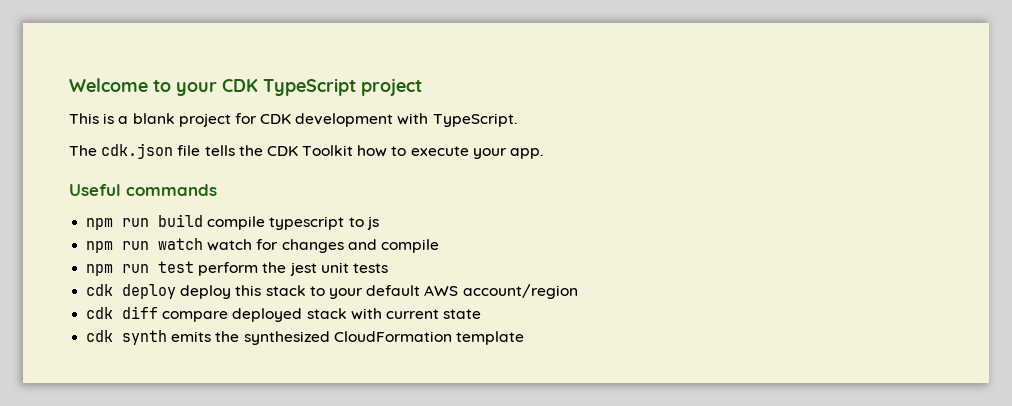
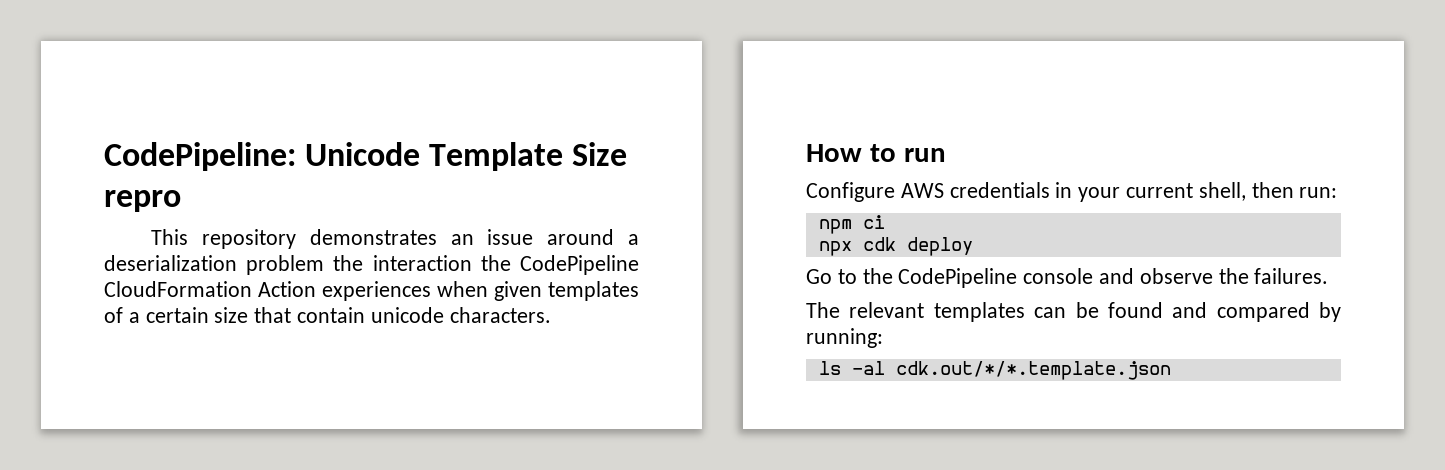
[69,78,422,96] [69,113,517,127] [69,143,544,159] [69,184,217,196] [86,214,379,230] [86,238,439,253] [86,261,388,276] [86,284,578,299] [86,306,482,322] [86,330,524,345] Welcome to your CDK TypeScript project // This is a blank project for CDK development with TypeScript. // The cdk.json file tells the CDK Toolkit how to execute your app. // Useful commands // npm run build compile typescript to js // npm run watch watch for changes and compile // npm run test perform the jest unit tests // cdk deploy deploy this stack to your default AWS account/region // cdk diff compare deployed stack with current state // cdk synth emits the synthesized CloudFormation template -> [104,142,628,171] [104,190,181,212] [151,229,640,249] [104,255,639,275] [104,281,639,301] [104,307,551,323] [806,144,946,162] [806,182,1338,202] [818,215,885,234] [818,237,973,256] [806,268,1329,288] [806,302,1341,322] [806,328,883,348] [818,361,1171,380] CodePipeline: Unicode Template Size repro // This repository demonstrates an issue around a deserialization problem the interaction the CodePipeline CloudFormation Action experiences when given templates of a certain size that contain unicode characters. // How to run // Configure AWS credentials in your current shell, then run: // npm ci // npx cdk deploy // Go to the CodePipeline console and observe the failures. // The relevant templates can be found and compared by running: // ls -al cdk.out/*/*.template.json

